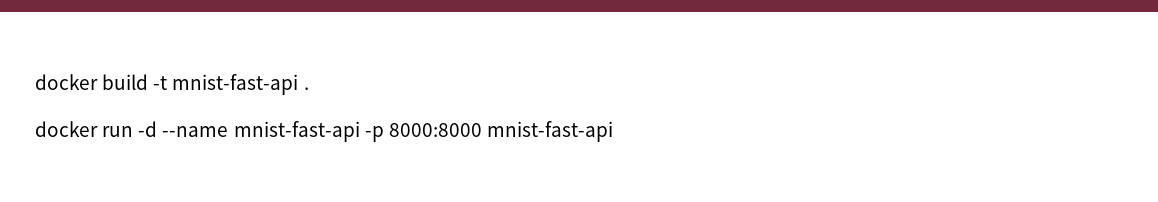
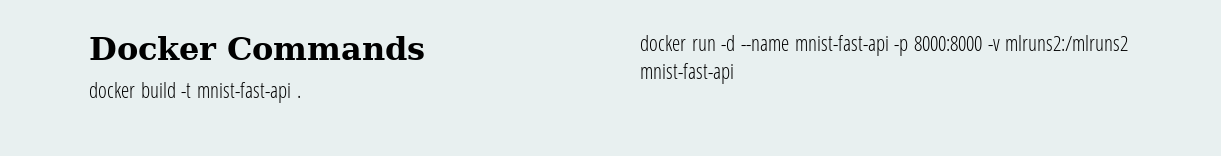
(35, 82) none -> [89,36,425,60] Docker Commands //
(482, 130) none -> [987,35,1129,51] -v mlruns2:/mlruns2

